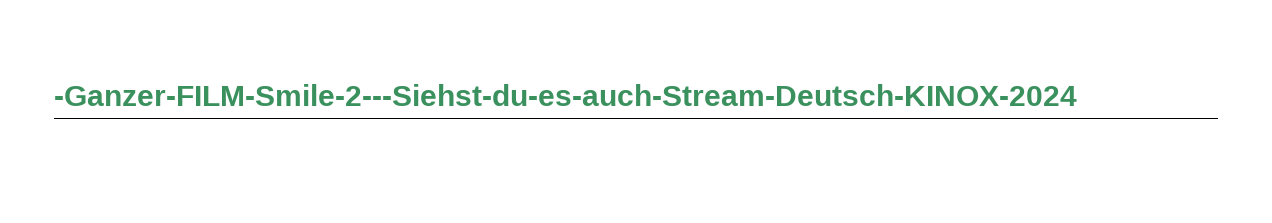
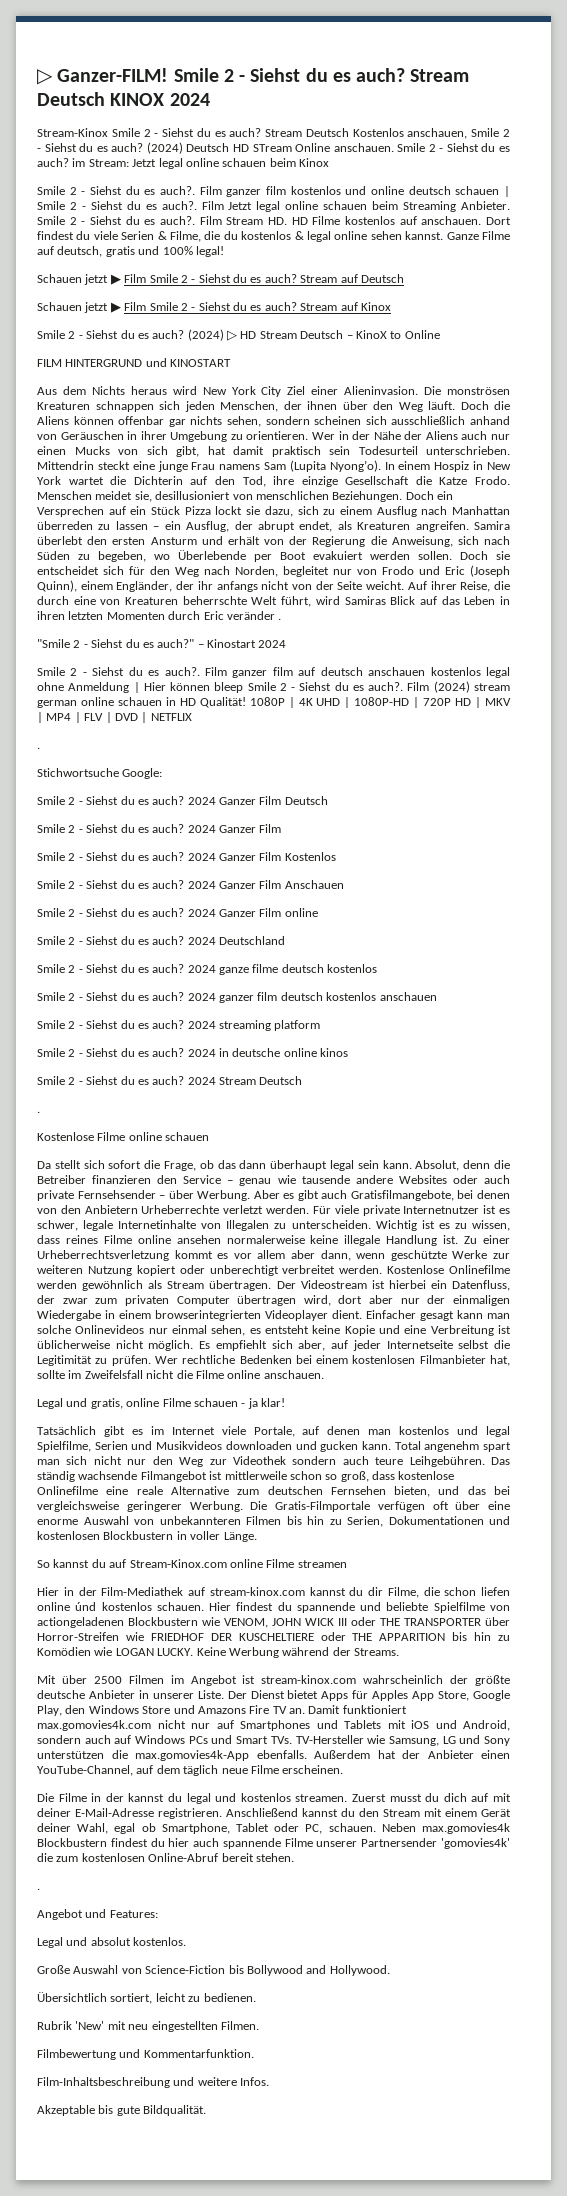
[54,84,1077,106] -Ganzer-FILM-Smile-2---Siehst-du-es-auch-Stream-Deutsch-KINOX-2024 -> [37,68,470,85] [37,92,210,106] [37,128,511,139] [37,142,510,154] [37,158,329,169] [37,186,511,197] [37,201,510,212] [37,216,512,225] [37,231,510,242] [37,246,224,257] [37,274,404,285] [37,302,391,313] [37,329,440,341] [37,358,232,367] [37,386,510,397] [37,401,510,412] [37,416,511,427] [37,431,510,442] [37,446,510,457] [37,460,512,472] [37,476,510,487] [37,491,453,502] [37,506,510,517] [37,521,511,532] [37,536,511,547] [37,550,510,562] [37,565,510,577] [37,580,511,592] [37,596,510,607] [37,611,282,620] [37,639,287,648] [37,667,511,678] [37,681,510,693] [37,697,511,708] [37,712,192,723] [37,747,40,749] [37,768,163,779] [37,796,328,805] [37,824,282,833] [37,852,336,861] [37,880,344,889] [37,908,318,917] [37,936,285,945] [37,964,378,975] [37,992,437,1003] [37,1020,321,1031] [37,1048,349,1057] [37,1076,303,1085] [37,1111,40,1113] [37,1132,210,1141] [37,1160,511,1171] [37,1175,510,1186] [37,1190,511,1201] [37,1205,510,1216] [37,1220,510,1231] [37,1235,511,1246] [37,1250,511,1261] [37,1265,510,1276] [37,1280,511,1291] [37,1295,510,1306] [37,1310,510,1321] [37,1325,511,1336] [37,1340,511,1351] [37,1355,511,1366] [37,1370,324,1379] [37,1398,285,1409] [37,1426,511,1437] [37,1441,511,1452] [37,1456,511,1467] [37,1471,455,1482] [37,1486,511,1497] [37,1501,510,1512] [37,1516,510,1527] [37,1531,257,1542] [37,1559,347,1568] [37,1587,510,1598] [37,1602,510,1613] [37,1617,510,1628] [37,1632,510,1641] [37,1647,399,1658] [37,1675,510,1686] [37,1690,510,1701] [37,1705,407,1716] [37,1720,510,1731] [37,1735,510,1746] [37,1750,510,1761] [37,1765,344,1776] [37,1793,512,1804] [37,1808,511,1819] [37,1823,510,1834] [37,1838,510,1849] [37,1853,294,1862] [37,1888,40,1890] [37,1909,158,1920] [37,1937,187,1948] [37,1965,390,1976] [37,1992,256,2004] [37,2021,259,2032] [37,2049,254,2060] [37,2077,270,2088] [37,2105,207,2116] ▷ Ganzer-FILM! Smile 2 - Siehst du es auch? Stream Deutsch KINOX 2024 // Stream-Kinox Smile 2 - Siehst du es auch? Stream Deutsch Kostenlos anschauen, Smile 2 - Siehst du es auch? (2024) Deutsch HD STream Online anschauen. Smile 2 - Siehst du es auch? im Stream: Jetzt legal online schauen beim Kinox // Smile 2 - Siehst du es auch?. Film ganzer film kostenlos und online deutsch schauen | Smile 2 - Siehst du es auch?. Film Jetzt legal online schauen beim Streaming Anbieter. Smile 2 - Siehst du es auch?. Film Stream HD. HD Filme kostenlos auf anschauen. Dort findest du viele Serien & Filme, die du kostenlos & legal online sehen kannst. Ganze Filme auf deutsch, gratis und 100% legal! // Schauen jetzt ▶ Film Smile 2 - Siehst du es auch? Stream auf Deutsch // Schauen jetzt ▶ Film Smile 2 - Siehst du es auch? Stream auf Kinox // Smile 2 - Siehst du es auch? (2024) ▷ HD Stream Deutsch – KinoX to Online // FILM HINTERGRUND und KINOSTART // Aus dem Nichts heraus wird New York City Ziel einer Alieninvasion. Die monströsen Kreaturen schnappen sich jeden Menschen, der ihnen über den Weg läuft. Doch die Aliens können offenbar gar nichts sehen, sondern scheinen sich ausschließlich anhand von Geräuschen in ihrer Umgebung zu orientieren. Wer in der Nähe der Aliens auch nur einen Mucks von sich gibt, hat damit praktisch sein Todesurteil unterschrieben. Mittendrin steckt eine junge Frau namens Sam (Lupita Nyong’o). In einem Hospiz in New York wartet die Dichterin auf den Tod, ihre einzige Gesellschaft die Katze Frodo. Menschen meidet sie, desillusioniert von menschlichen Beziehungen. Doch ein Versprechen auf ein Stück Pizza lockt sie dazu, sich zu einem Ausflug nach Manhattan überreden zu lassen – ein Ausflug, der abrupt endet, als Kreaturen angreifen. Samira überlebt den ersten Ansturm und erhält von der Regierung die Anweisung, sich nach Süden zu begeben, wo Überlebende per Boot evakuiert werden sollen. Doch sie entscheidet sich für den Weg nach Norden, begleitet nur von Frodo und Eric (Joseph Quinn), einem Engländer, der ihr anfangs nicht von der Seite weicht. Auf ihrer Reise, die durch eine von Kreaturen beherrschte Welt führt, wird Samiras Blick auf das Leben in ihren letzten Momenten durch Eric veränder . // "Smile 2 - Siehst du es auch?" – Kinostart 2024 // Smile 2 - Siehst du es auch?. Film ganzer film auf deutsch anschauen kostenlos legal ohne Anmeldung | Hier können bleep Smile 2 - Siehst du es auch?. Film (2024) stream german online schauen in HD Qualität! 1080P | 4K UHD | 1080P-HD | 720P HD | MKV | MP4 | FLV | DVD | NETFLIX // . // Stichwortsuche Google: // Smile 2 - Siehst du es auch? 2024 Ganzer Film Deutsch // Smile 2 - Siehst du es auch? 2024 Ganzer Film // Smile 2 - Siehst du es auch? 2024 Ganzer Film Kostenlos // Smile 2 - Siehst du es auch? 2024 Ganzer Film Anschauen // Smile 2 - Siehst du es auch? 2024 Ganzer Film online // Smile 2 - Siehst du es auch? 2024 Deutschland // Smile 2 - Siehst du es auch? 2024 ganze filme deutsch kostenlos // Smile 2 - Siehst du es auch? 2024 ganzer film deutsch kostenlos anschauen // Smile 2 - Siehst du es auch? 2024 streaming platform // Smile 2 - Siehst du es auch? 2024 in deutsche online kinos // Smile 2 - Siehst du es auch? 2024 Stream Deutsch // . // Kostenlose Filme online schauen // Da stellt sich sofort die Frage, ob das dann überhaupt legal sein kann. Absolut, denn die Betreiber finanzieren den Service – genau wie tausende andere Websites oder auch private Fernsehsender – über Werbung. Aber es gibt auch Gratisfilmangebote, bei denen von den Anbietern Urheberrechte verletzt werden. Für viele private Internetnutzer ist es schwer, legale Internetinhalte von Illegalen zu unterscheiden. Wichtig ist es zu wissen, dass reines Filme online ansehen normalerweise keine illegale Handlung ist. Zu einer Urheberrechtsverletzung kommt es vor allem aber dann, wenn geschützte Werke zur weiteren Nutzung kopiert oder unberechtigt verbreitet werden. Kostenlose Onlinefilme werden gewöhnlich als Stream übertragen. Der Videostream ist hierbei ein Datenfluss, der zwar zum privaten Computer übertragen wird, dort aber nur der einmaligen Wiedergabe in einem browserintegrierten Videoplayer dient. Einfacher gesagt kann man solche Onlinevideos nur einmal sehen, es entsteht keine Kopie und eine Verbreitung ist üblicherweise nicht möglich. Es empfiehlt sich aber, auf jeder Internetseite selbst die Legitimität zu prüfen. Wer rechtliche Bedenken bei einem kostenlosen Filmanbieter hat, sollte im Zweifelsfall nicht die Filme online anschauen. // Legal und gratis, online Filme schauen - ja klar! // Tatsächlich gibt es im Internet viele Portale, auf denen man kostenlos und legal Spielfilme, Serien und Musikvideos downloaden und gucken kann. Total angenehm spart man sich nicht nur den Weg zur Videothek sondern auch teure Leihgebühren. Das ständig wachsende Filmangebot ist mittlerweile schon so groß, dass kostenlose Onlinefilme eine reale Alternative zum deutschen Fernsehen bieten, und das bei vergleichsweise geringerer Werbung. Die Gratis-Filmportale verfügen oft über eine enorme Auswahl von unbekannteren Filmen bis hin zu Serien, Dokumentationen und kostenlosen Blockbustern in voller Länge. // So kannst du auf Stream-Kinox.com online Filme streamen // Hier in der Film-Mediathek auf stream-kinox.com kannst du dir Filme, die schon liefen online únd kostenlos schauen. Hier findest du spannende und beliebte Spielfilme von actiongeladenen Blockbustern wie VENOM, JOHN WICK III oder THE TRANSPORTER über Horror-Streifen wie FRIEDHOF DER KUSCHELTIERE oder THE APPARITION bis hin zu Komödien wie LOGAN LUCKY. Keine Werbung während der Streams. // Mit über 2500 Filmen im Angebot ist stream-kinox.com wahrscheinlich der größte deutsche Anbieter in unserer Liste. Der Dienst bietet Apps für Apples App Store, Google Play, den Windows Store und Amazons Fire TV an. Damit funktioniert max.gomovies4k.com nicht nur auf Smartphones und Tablets mit iOS und Android, sondern auch auf Windows PCs und Smart TVs. TV-Hersteller wie Samsung, LG und Sony unterstützen die max.gomovies4k-App ebenfalls. Außerdem hat der Anbieter einen YouTube-Channel, auf dem täglich neue Filme erscheinen. // Die Filme in der kannst du legal und kostenlos streamen. Zuerst musst du dich auf mit deiner E-Mail-Adresse registrieren. Anschließend kannst du den Stream mit einem Gerät deiner Wahl, egal ob Smartphone, Tablet oder PC, schauen. Neben max.gomovies4k Blockbustern findest du hier auch spannende Filme unserer Partnersender 'gomovies4k' die zum kostenlosen Online-Abruf bereit stehen. // . // Angebot und Features: // Legal und absolut kostenlos. // Große Auswahl von Science-Fiction bis Bollywood and Hollywood. // Übersichtlich sortiert, leicht zu bedienen. // Rubrik 'New' mit neu eingestellten Filmen. // Filmbewertung und Kommentarfunktion. // Film-Inhaltsbeschreibung und weitere Infos. // Akzeptable bis gute Bildqualität.

